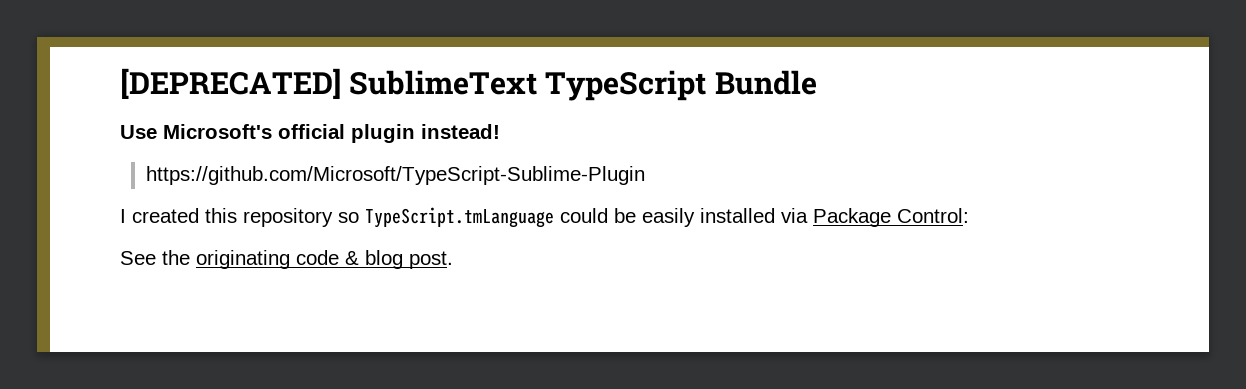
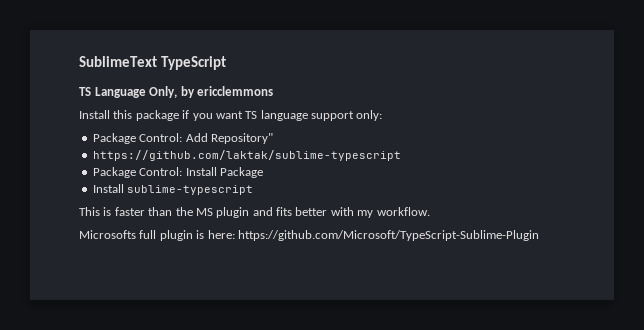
[120,68,341,100] [DEPRECATED] -> (79, 61) none
[714,70,817,95] [120,124,500,143] [145,166,645,185] [120,207,969,228] [120,250,453,269] Bundle // Use Microsoft's official plugin instead! // https://github.com/Microsoft/TypeScript-Sublime-Plugin // I created this repository so TypeScript.tmLanguage could be easily installed via Package Control: // See the originating code & blog post. -> [79,86,274,98] [79,110,383,121] [92,133,273,144] [92,150,401,161] [92,167,263,178] [92,184,254,195] [79,207,430,218] [79,230,539,241] // TS Language Only, by ericclemmons // Install this package if you want TS language support only: // Package Control: Add Repository" // https://github.com/laktak/sublime-typescript // Package Control: Install Package // Install sublime-typescript // This is faster than the MS plugin and fits better with my workflow. // Microsofts full plugin is here: https://github.com/Microsoft/TypeScript-Sublime-Plugin

